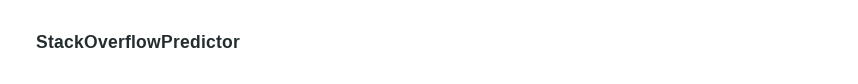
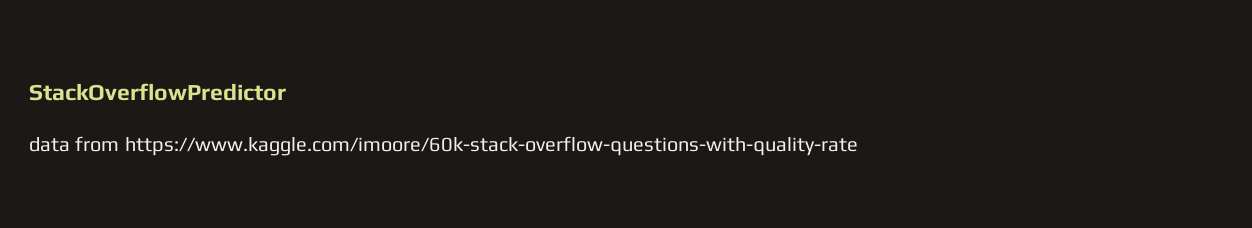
(240, 41) none -> [29,136,858,156] // data from https://www.kaggle.com/imoore/60k-stack-overflow-questions-with-quality-rate

